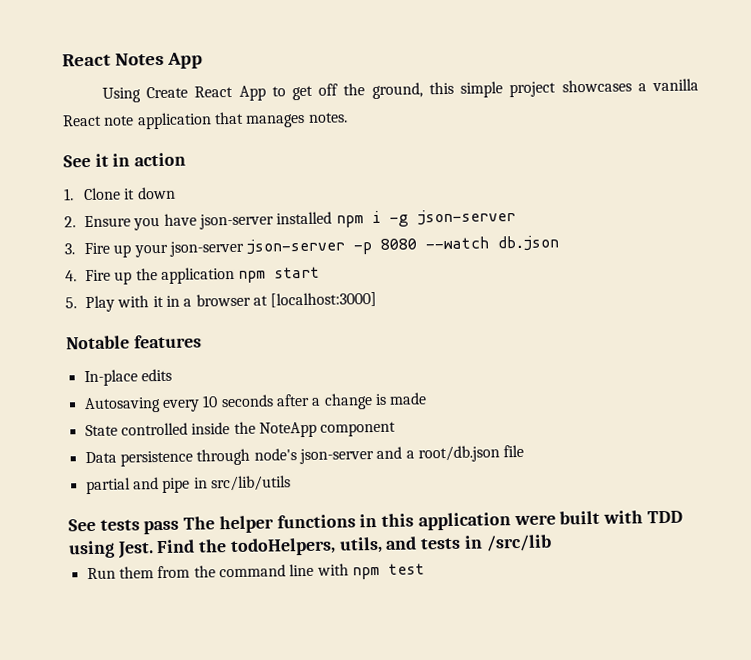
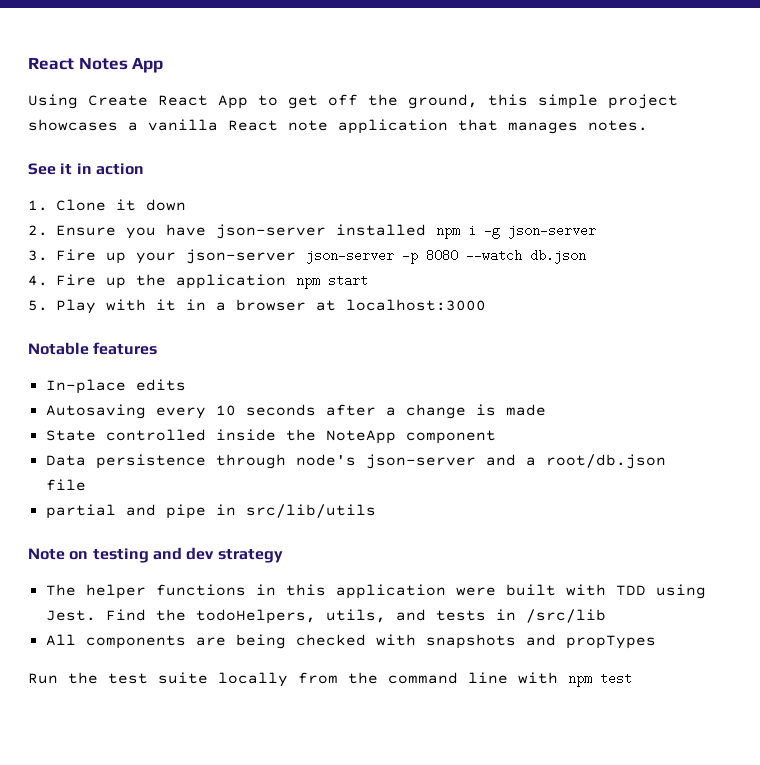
[270,291,378,308] [localhost:3000] -> [346,299,486,311] localhost:3000
[68,518,180,535] See tests pass -> [28,547,283,563] Note on testing and dev strategy //
[86,566,154,580] Run them -> [45,634,656,649] [28,672,288,687] All components are being checked with snapshots and propTypes // Run the test suite locally

